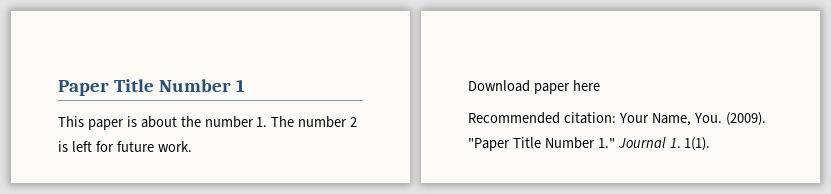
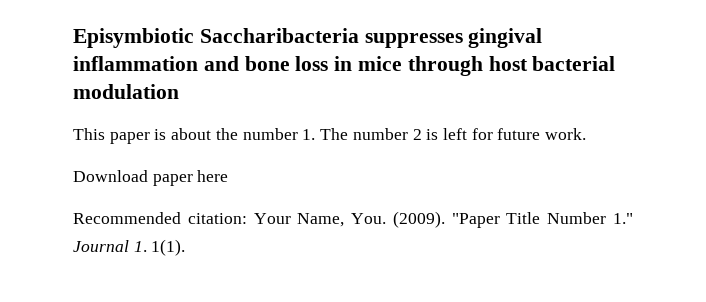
[58,79,246,96] Paper Title Number 1 -> [73,28,543,48] [73,56,616,76] [73,84,179,99] Episymbiotic Saccharibacteria suppresses gingival inflammation and bone loss in mice through host bacterial modulation

